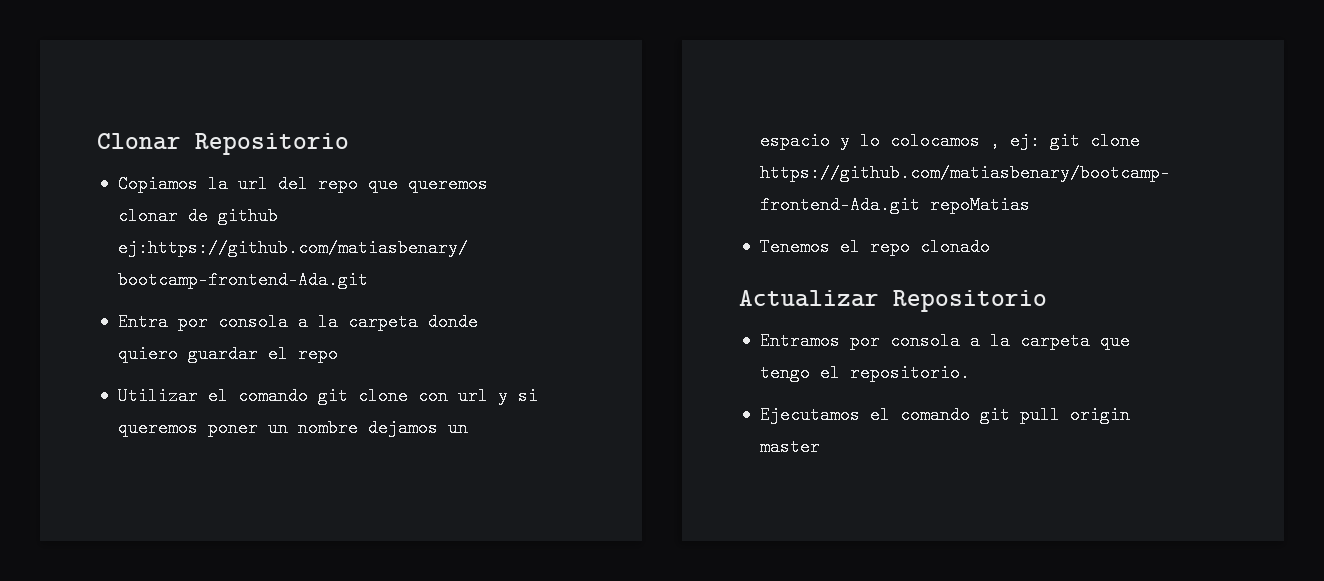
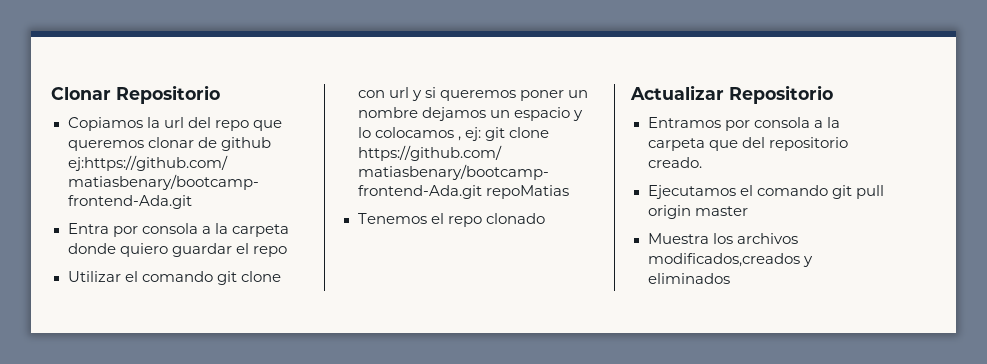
[759,364,970,382] tengo el repositorio. -> [741,137,848,151] [647,157,702,168] del repositorio creado.
(820, 447) none -> [647,233,798,244] [647,253,813,267] [647,273,730,284] // Muestra los archivos modificados,creados y eliminados

